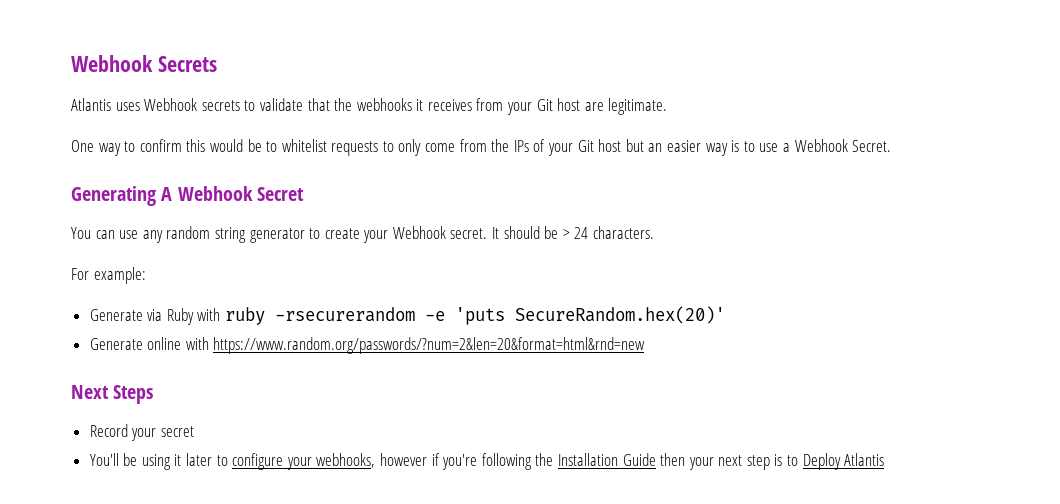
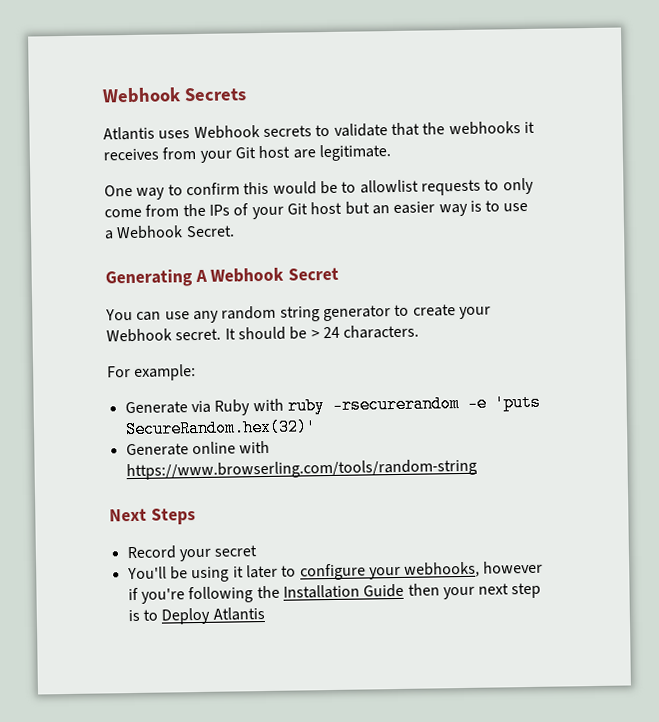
[281,139,327,152] whitelist -> [359,179,419,194] allowlist
[515,306,726,324] SecureRandom.hex(20)' -> [124,418,317,439] SecureRandom.hex(32)'
[213,337,646,354] https://www.random.org/passwords/?num=2&len=20&format=html&rnd=new -> [125,458,477,481] https://www.browserling.com/tools/random-string

